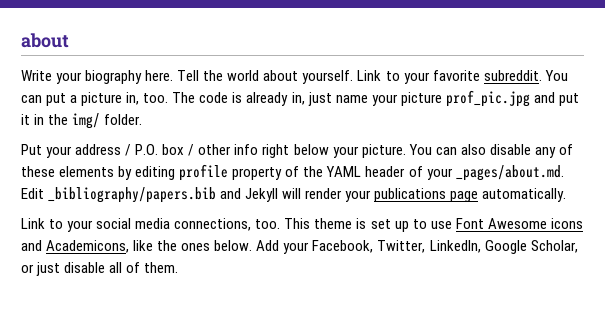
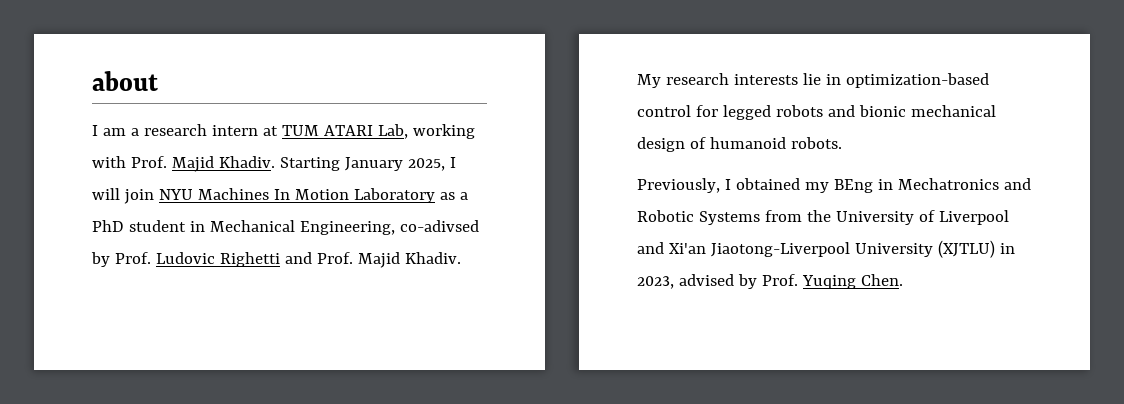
[21,70,568,84] [21,90,579,107] [21,113,143,129] [21,144,573,158] [21,164,564,181] [21,187,567,203] [21,218,583,232] [21,240,578,254] [21,262,179,276] Write your biography here. Tell the world about yourself. Link to your favorite subreddit. You can put a picture in, too. The code is already in, just name your picture prof_pic.jpg and put it in the img/ folder. // Put your address / P.O. box / other info right below your picture. You can also disable any of these elements by editing profile property of the YAML header of your _pages/about.md. Edit _bibliography/papers.bib and Jekyll will render your publications page automatically. // Link to your social media connections, too. This theme is set up to use Font Awesome icons and Academicons, like the ones below. Add your Facebook, Twitter, LinkedIn, Google Scholar, or just disable all of them. -> [92,124,475,139] [92,156,456,172] [92,188,468,204] [92,220,479,235] [91,252,461,268] [637,73,989,88] [637,105,996,120] [637,137,842,152] [637,178,1031,193] [637,210,1009,225] [637,240,1015,258] [637,274,903,289] I am a research intern at TUM ATARI Lab, working with Prof. Majid Khadiv. Starting January 2025, I will join NYU Machines In Motion Laboratory as a PhD student in Mechanical Engineering, co-adivsed by Prof. Ludovic Righetti and Prof. Majid Khadiv. My research interests lie in optimization-based control for legged robots and bionic mechanical design of humanoid robots. // Previously, I obtained my BEng in Mechatronics and Robotic Systems from the University of Liverpool and Xi'an Jiaotong-Liverpool University (XJTLU) in 2023, advised by Prof. Yuqing Chen.

